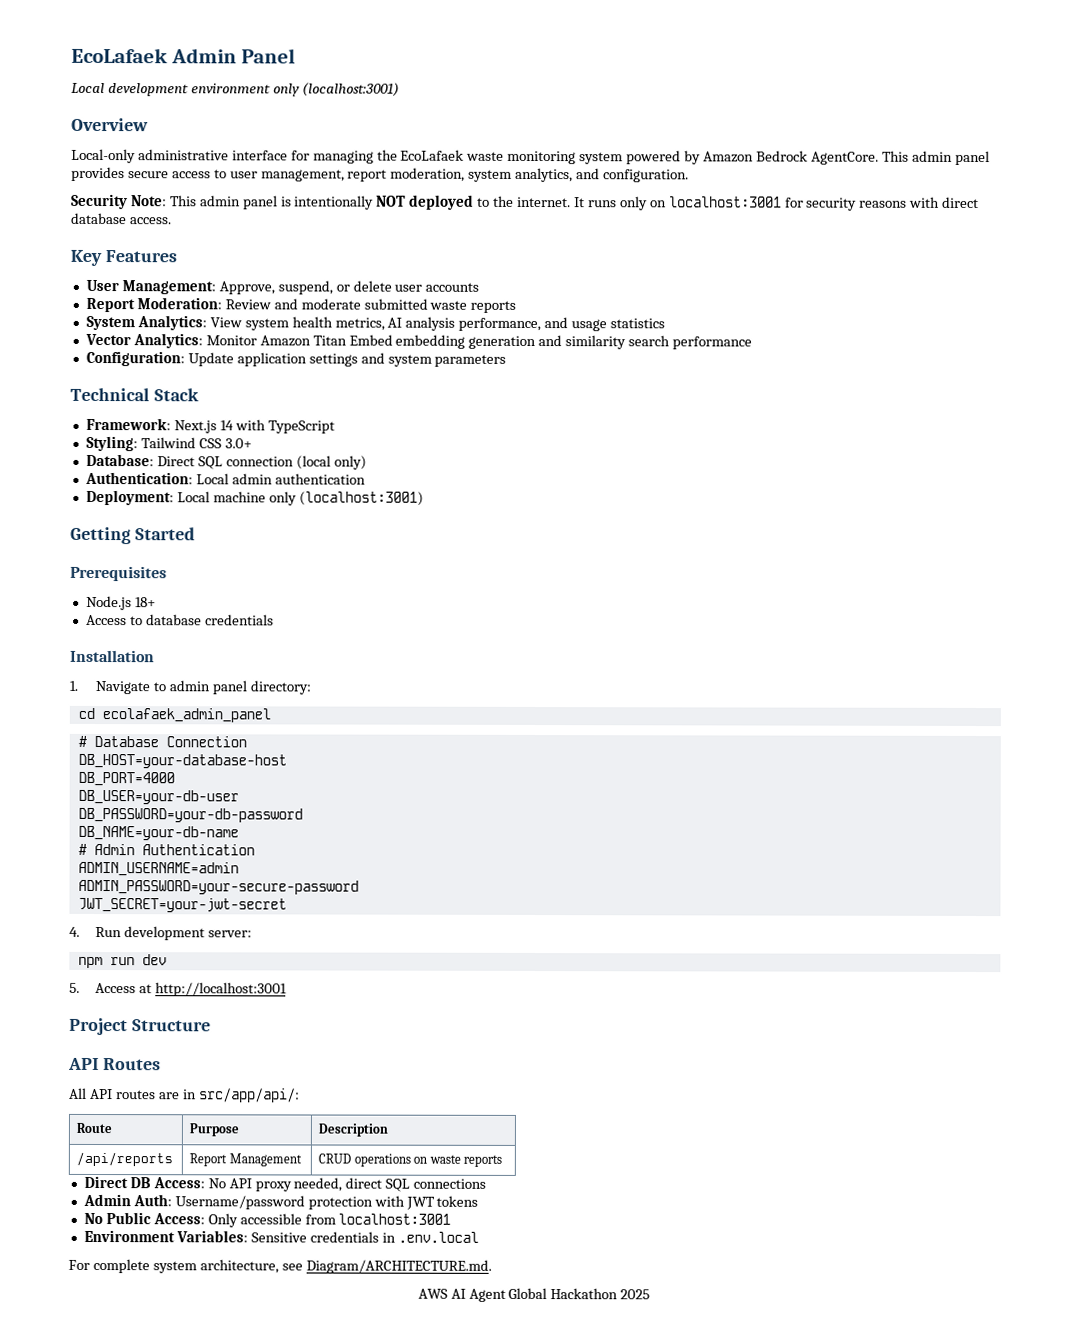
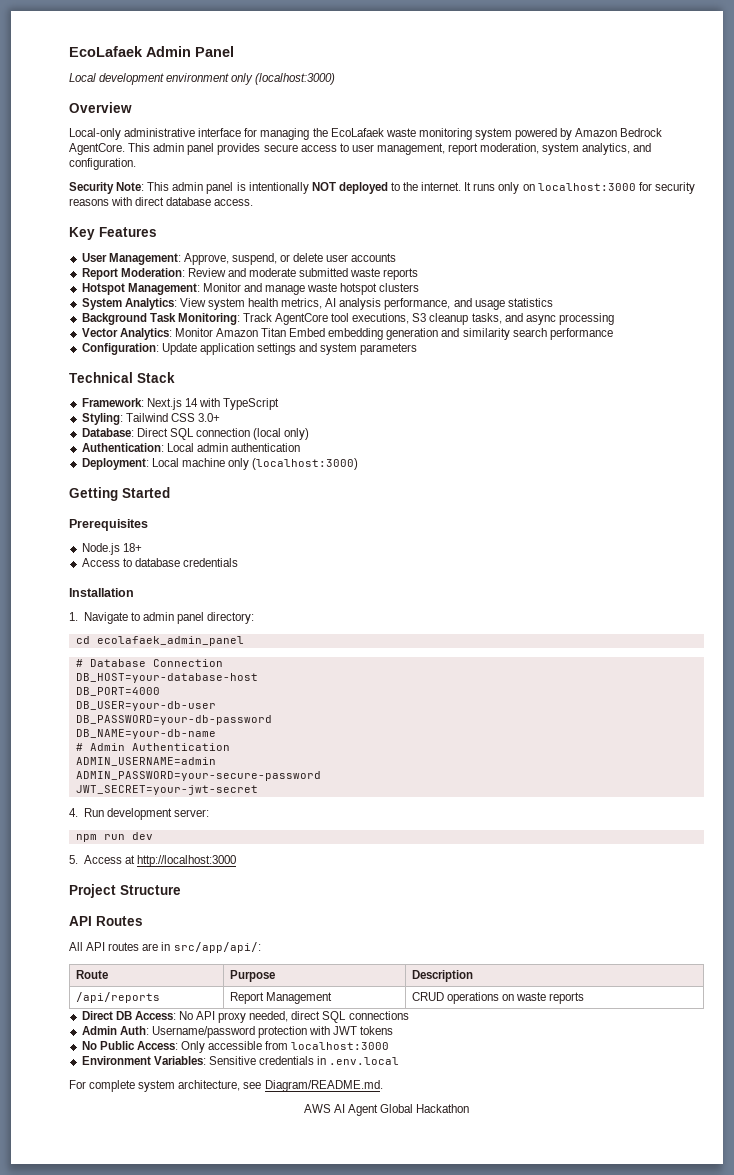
[301,82,400,97] (localhost:3001) -> [255,73,336,85] (localhost:3000)
[668,196,782,208] localhost:3001 -> [537,183,636,191] localhost:3000
(517, 306) none -> [81,283,420,295] // Hotspot Management: Monitor and manage waste hotspot clusters
(666, 323) none -> [81,313,614,325] // Background Task Monitoring: Track AgentCore tool executions, S3 cleanup tasks, and async processing
[298,491,424,506] (localhost:3001) -> [252,458,359,470] (localhost:3000)
[154,982,287,997] http://localhost:3001 -> [136,855,236,867] http://localhost:3000
[338,1213,452,1225] localhost:3001 -> [291,1042,390,1050] localhost:3000
[305,1259,492,1274] Diagram/ARCHITECTURE.md. -> [264,1080,383,1092] Diagram/README.md.
[620,1289,651,1300] 2025 -> (470, 1108) none

